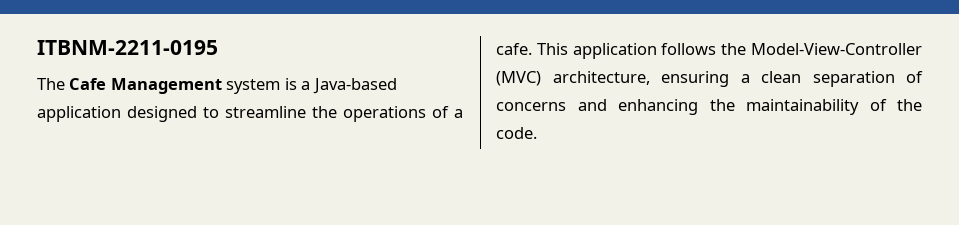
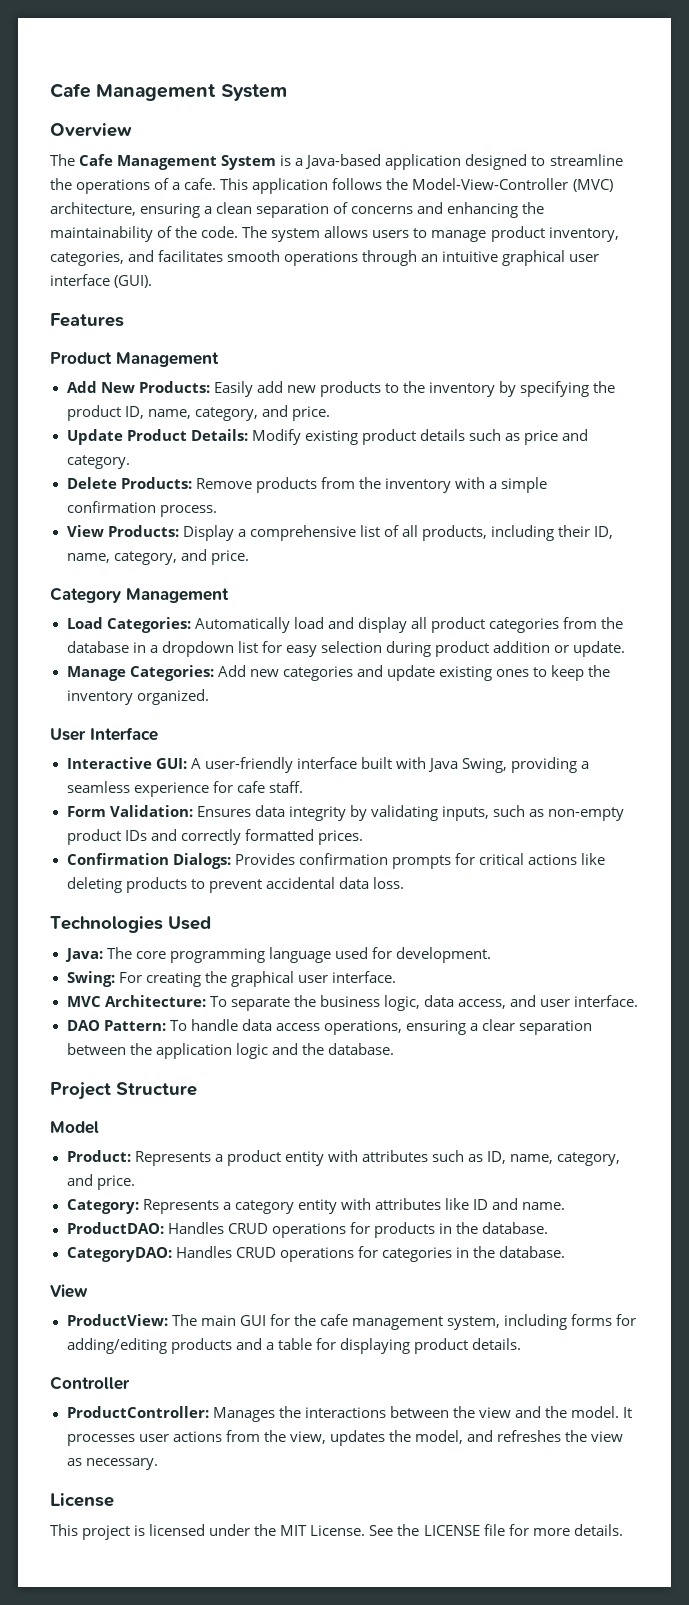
[37,40,218,55] ITBNM-2211-0195 -> [50,83,287,101] [50,123,132,137] Cafe Management System // Overview
[226,79,281,94] system -> [221,155,277,170] System
(537, 133) none -> [242,226,619,242] [50,250,600,266] [50,274,153,288] [50,313,124,327] [50,352,219,367] [66,381,616,397] [66,405,330,421] [66,429,589,445] [66,455,130,469] [66,477,547,493] [66,501,217,517] [66,525,614,541] [66,549,249,565] [50,587,229,603] [66,617,623,633] [66,641,626,657] [66,665,611,681] [66,689,209,705] [50,727,158,741] [66,757,589,773] [66,781,303,797] [66,805,625,821] [66,829,363,845] [66,853,605,869] [66,877,404,893] [50,916,211,933] [64,947,491,963] [66,971,396,987] [66,995,639,1011] [66,1019,592,1035] [66,1043,394,1059] [50,1082,197,1100] [50,1121,99,1134] [66,1150,621,1166] [66,1174,135,1190] [66,1198,566,1214] [66,1222,548,1238] [66,1246,565,1262] [50,1284,88,1298] [66,1314,637,1330] [66,1338,521,1354] [50,1376,130,1390] [66,1406,632,1422] [66,1430,624,1446] [66,1458,158,1470] [50,1493,114,1507] [50,1524,623,1540] The system allows users to manage product inventory, categories, and facilitates smooth operations through an intuitive graphical user interface (GUI). // Features // Product Management // Add New Products: Easily add new products to the inventory by specifying the product ID, name, category, and price. // Update Product Details: Modify existing product details such as price and category. // Delete Products: Remove products from the inventory with a simple confirmation process. // View Products: Display a comprehensive list of all products, including their ID, name, category, and price. // Category Management // Load Categories: Automatically load and display all product categories from the database in a dropdown list for easy selection during product addition or update. // Manage Categories: Add new categories and update existing ones to keep the inventory organized. // User Interface // Interactive GUI: A user-friendly interface built with Java Swing, providing a seamless experience for cafe staff. // Form Validation: Ensures data integrity by validating inputs, such as non-empty product IDs and correctly formatted prices. // Confirmation Dialogs: Provides confirmation prompts for critical actions like deleting products to prevent accidental data loss. // Technologies Used // Java: The core programming language used for development. // Swing: For creating the graphical user interface. // MVC Architecture: To separate the business logic, data access, and user interface. // DAO Pattern: To handle data access operations, ensuring a clear separation between the application logic and the database. // Project Structure // Model // Product: Represents a product entity with attributes such as ID, name, category, and price. // Category: Represents a category entity with attributes like ID and name. // ProductDAO: Handles CRUD operations for products in the database. // CategoryDAO: Handles CRUD operations for categories in the database. // View // ProductView: The main GUI for the cafe management system, including forms for adding/editing products and a table for displaying product details. // Controller // ProductController: Manages the interactions between the view and the model. It processes user actions from the view, updates the model, and refreshes the view as necessary. // License // This project is licensed under the MIT License. See the LICENSE file for more details.

